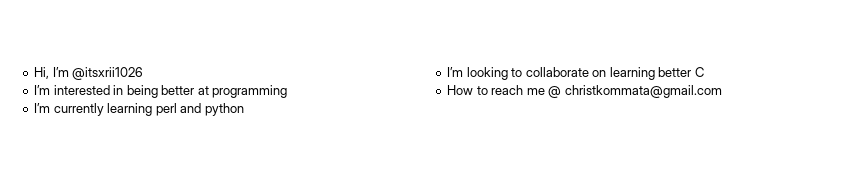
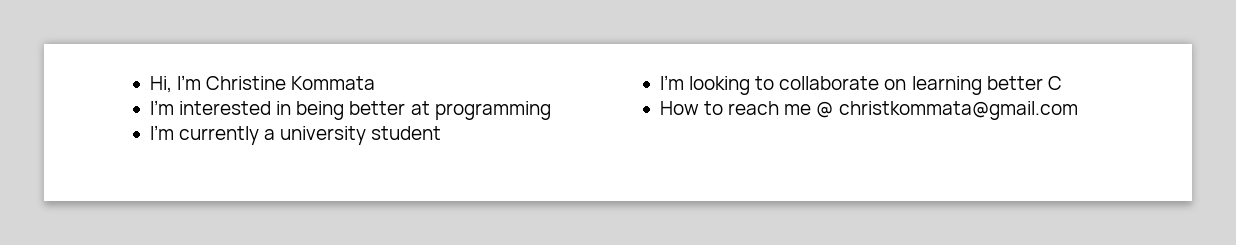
[72,67,144,80] @itsxrii1026 -> [206,76,376,90] Christine Kommata
[107,103,244,116] learning perl and python -> [264,126,442,145] a university student

